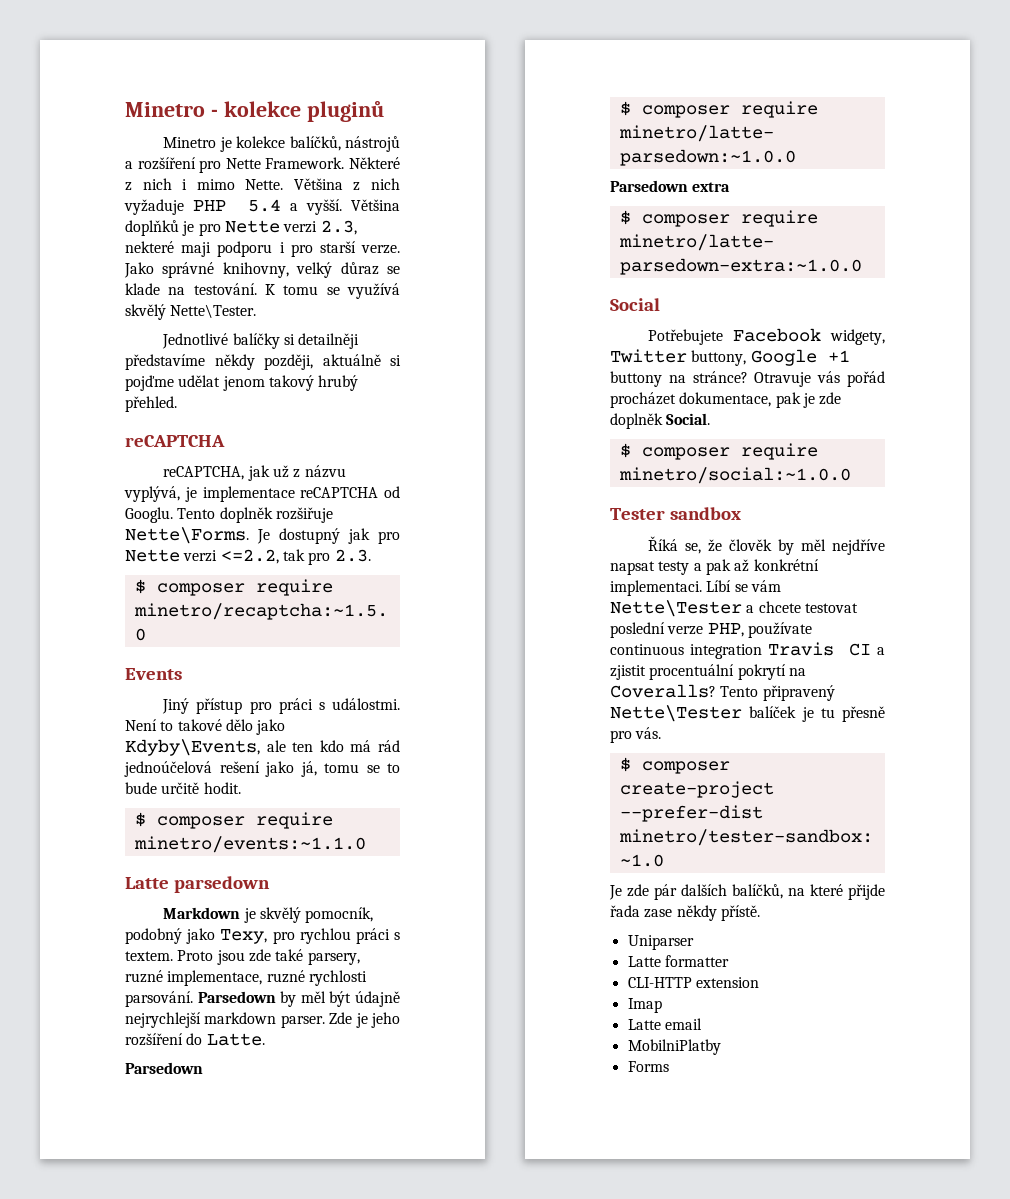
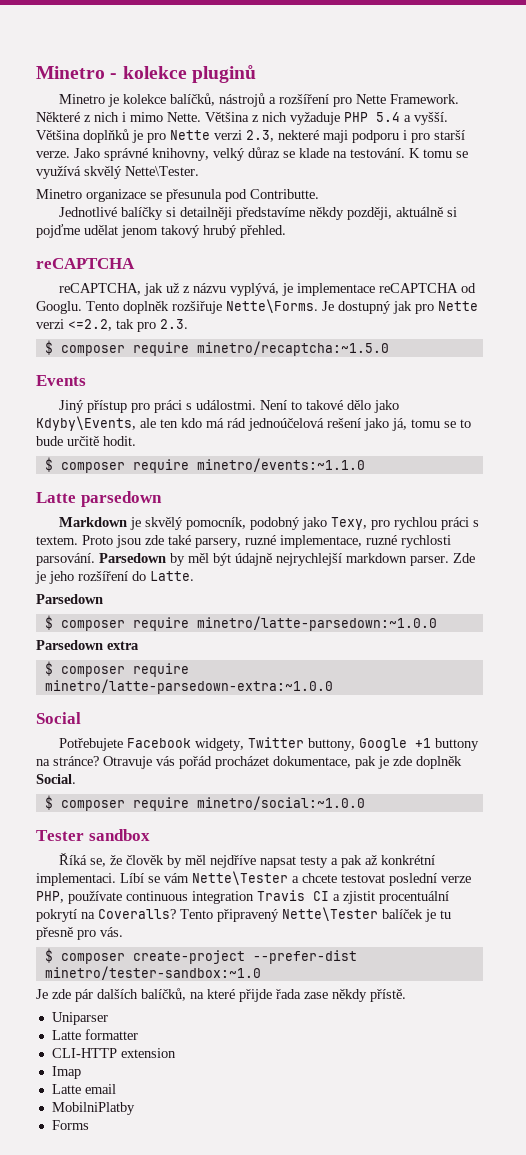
(257, 311) none -> [36,189,319,202] // Minetro organizace se přesunula pod Contributte.

